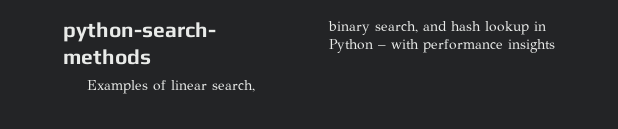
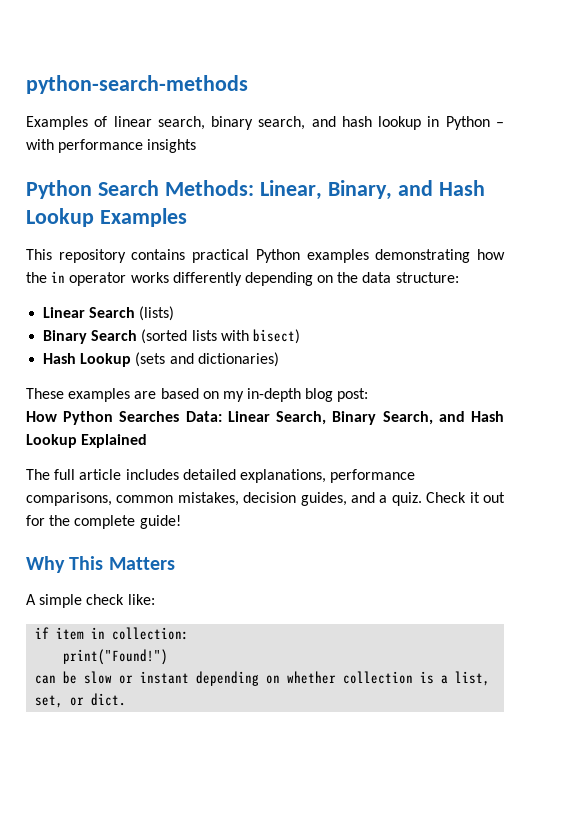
(555, 46) none -> [26,180,485,200] [26,208,187,227] [26,249,506,263] [26,271,459,286] [43,306,175,321] [43,329,300,344] [43,352,279,367] [26,388,369,402] [26,411,505,425] [26,434,148,448] [26,469,416,483] [26,492,505,506] [26,515,181,529] [26,556,175,573] [26,594,155,608] [35,627,190,640] [63,649,169,665] [35,671,491,686] [35,693,127,708] // Python Search Methods: Linear, Binary, and Hash Lookup Examples // This repository contains practical Python examples demonstrating how the in operator works differently depending on the data structure: // Linear Search (lists) // Binary Search (sorted lists with bisect) // Hash Lookup (sets and dictionaries) // These examples are based on my in-depth blog post: // How Python Searches Data: Linear Search, Binary Search, and Hash Lookup Explained // The full article includes detailed explanations, performance comparisons, common mistakes, decision guides, and a quiz. Check it out for the complete guide! // Why This Matters // A simple check like: // if item in collection: // print("Found!") // can be slow or instant depending on whether collection is a list, set, or dict.

